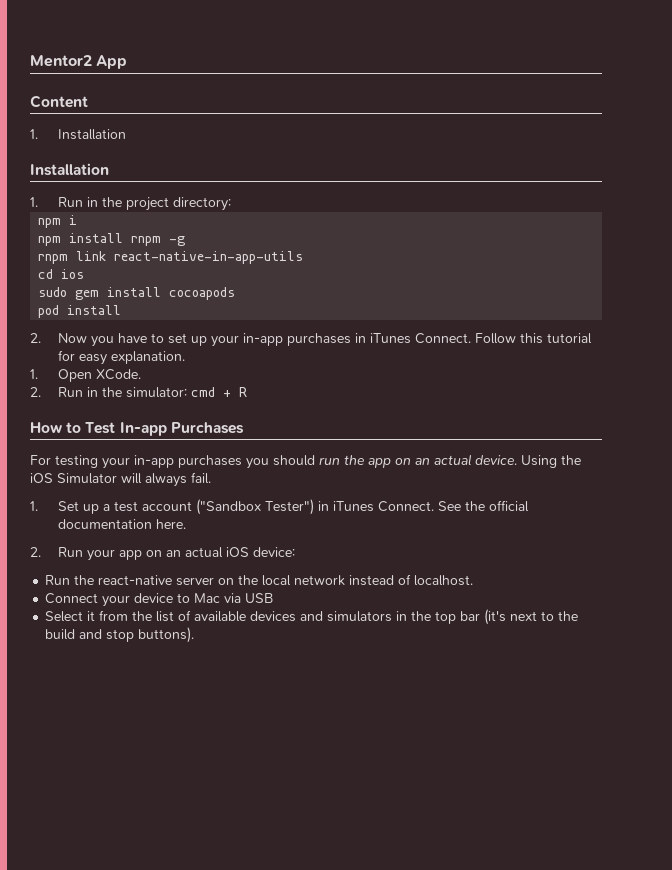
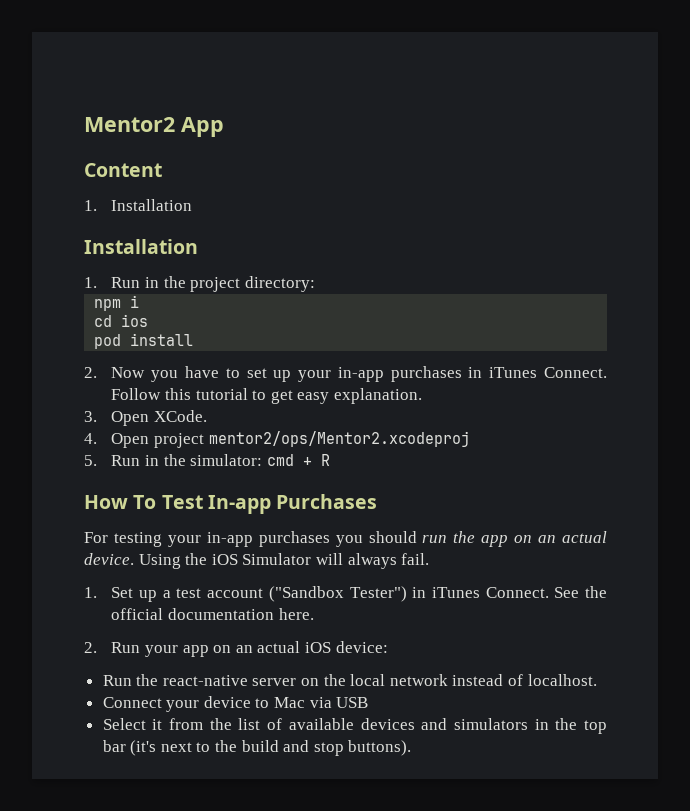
[38,233,186,246] [38,251,304,264] [38,269,85,279] [38,287,236,300] npm install rnpm -g // rnpm link react-native-in-app-utils // cd ios // sudo gem install cocoapods -> [94,314,149,327] cd ios
[57,350,75,361] for -> [252,390,293,404] to get
[30,369,38,379] 1. -> [84,411,97,422] 3.
[30,387,41,397] 2. -> [84,431,470,448] [84,455,97,466] 4. Open project mentor2/ops/Mentor2.xcodeproj // 5.
[66,422,82,433] to -> [133,495,157,509] To

